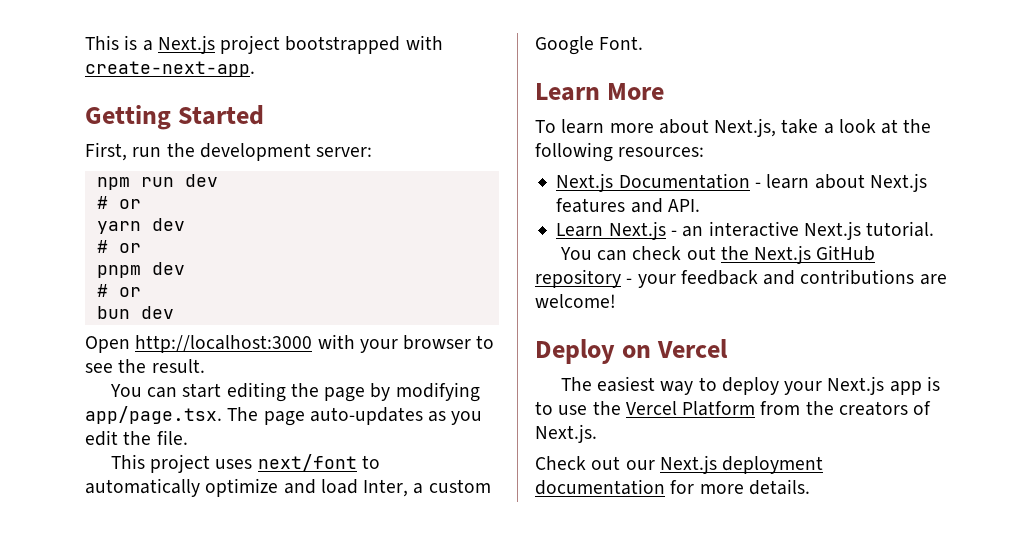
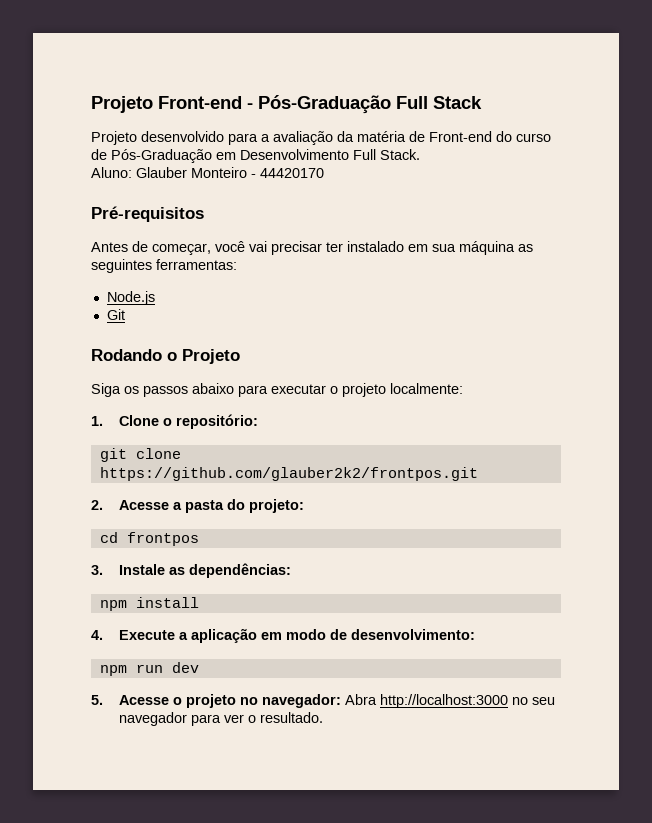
[85,35,443,54] [85,61,255,77] [85,105,265,130] [85,142,373,161] [96,174,218,190] [96,196,141,209] [96,218,185,234] [96,240,141,253] [96,262,185,278] [96,284,141,297] [96,306,174,319] [85,334,495,353] [85,359,205,373] [109,382,480,402] [85,406,483,426] [85,430,188,446] [110,454,380,473] [85,478,491,497] [535,36,644,55] [535,83,665,101] [535,118,932,137] [535,142,705,162] [556,173,927,192] [556,198,700,213] [556,221,935,240] [559,245,876,264] [535,269,947,288] [535,294,616,308] [535,339,729,364] [560,376,941,395] [535,401,932,416] [535,424,597,443] [535,455,824,474] [535,479,810,495] This is a Next.js project bootstrapped with create-next-app. // Getting Started // First, run the development server: // npm run dev // # or // yarn dev // # or // pnpm dev // # or // bun dev // Open http://localhost:3000 with your browser to see the result. // You can start editing the page by modifying app/page.tsx. The page auto-updates as you edit the file. // This project uses next/font to automatically optimize and load Inter, a custom Google Font. // Learn More // To learn more about Next.js, take a look at the following resources: // Next.js Documentation - learn about Next.js features and API. // Learn Next.js - an interactive Next.js tutorial. // You can check out the Next.js GitHub repository - your feedback and contributions are welcome! // Deploy on Vercel // The easiest way to deploy your Next.js app is to use the Vercel Platform from the creators of Next.js. // Check out our Next.js deployment documentation for more details. -> [91,95,482,114] [91,131,551,145] [91,149,420,163] [91,167,324,178] [91,206,204,222] [91,241,533,255] [91,259,237,273] [106,291,155,305] [106,309,125,320] [91,349,240,364] [91,383,463,397] [91,414,259,429] [99,448,181,462] [99,467,478,481] [91,499,305,513] [99,532,199,546] [91,563,292,578] [99,597,199,611] [91,628,476,643] [99,662,199,676] [91,694,556,708] [119,712,324,726] Projeto Front-end - Pós-Graduação Full Stack // Projeto desenvolvido para a avaliação da matéria de Front-end do curso de Pós-Graduação em Desenvolvimento Full Stack. // Aluno: Glauber Monteiro - 44420170 // Pré-requisitos // Antes de começar, você vai precisar ter instalado em sua máquina as seguintes ferramentas: // Node.js // Git // Rodando o Projeto // Siga os passos abaixo para executar o projeto localmente: // 1. Clone o repositório: // git clone https://github.com/glauber2k2/frontpos.git // 2. Acesse a pasta do projeto: // cd frontpos // 3. Instale as dependências: // npm install // 4. Execute a aplicação em modo de desenvolvimento: // npm run dev // 5. Acesse o projeto no navegador: Abra http://localhost:3000 no seu navegador para ver o resultado.

